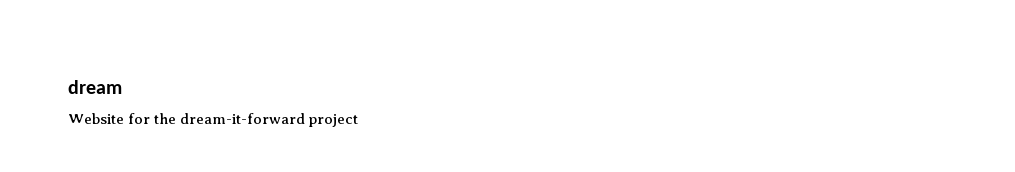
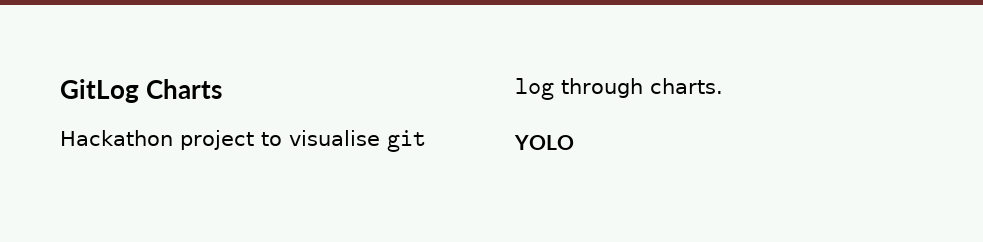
[68,80,122,94] [68,113,359,127] dream // Website for the dream-it-forward project -> [60,79,223,103] [60,130,426,152] [515,78,723,100] [514,135,574,150] GitLog Charts // Hackathon project to visualise git log through charts. // YOLO

